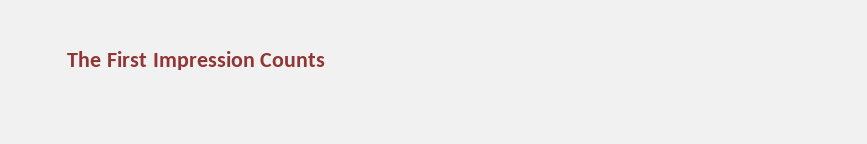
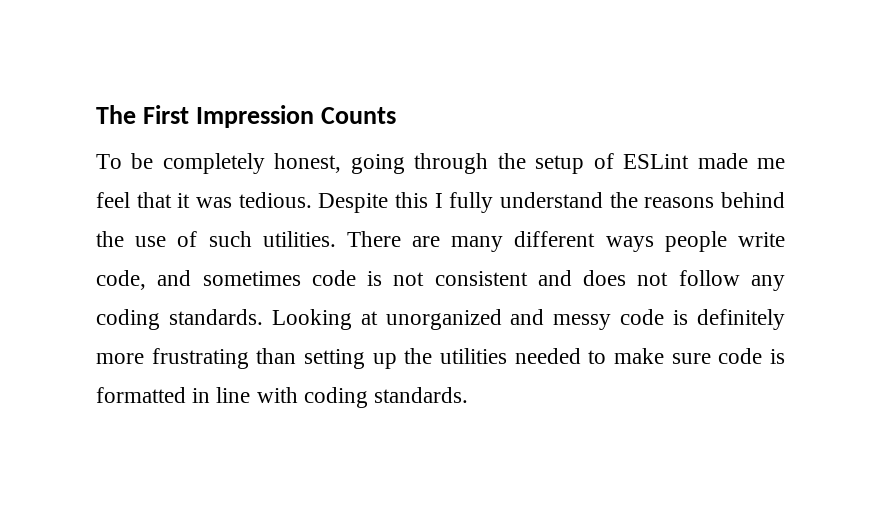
(326, 60) none -> [96,153,785,174] [96,192,785,213] [96,231,785,252] [96,270,785,291] [96,309,785,330] [96,348,785,369] [96,387,469,408] // To be completely honest, going through the setup of ESLint made me feel that it was tedious. Despite this I fully understand the reasons behind the use of such utilities. There are many different ways people write code, and sometimes code is not consistent and does not follow any coding standards. Looking at unorganized and messy code is definitely more frustrating than setting up the utilities needed to make sure code is formatted in line with coding standards.

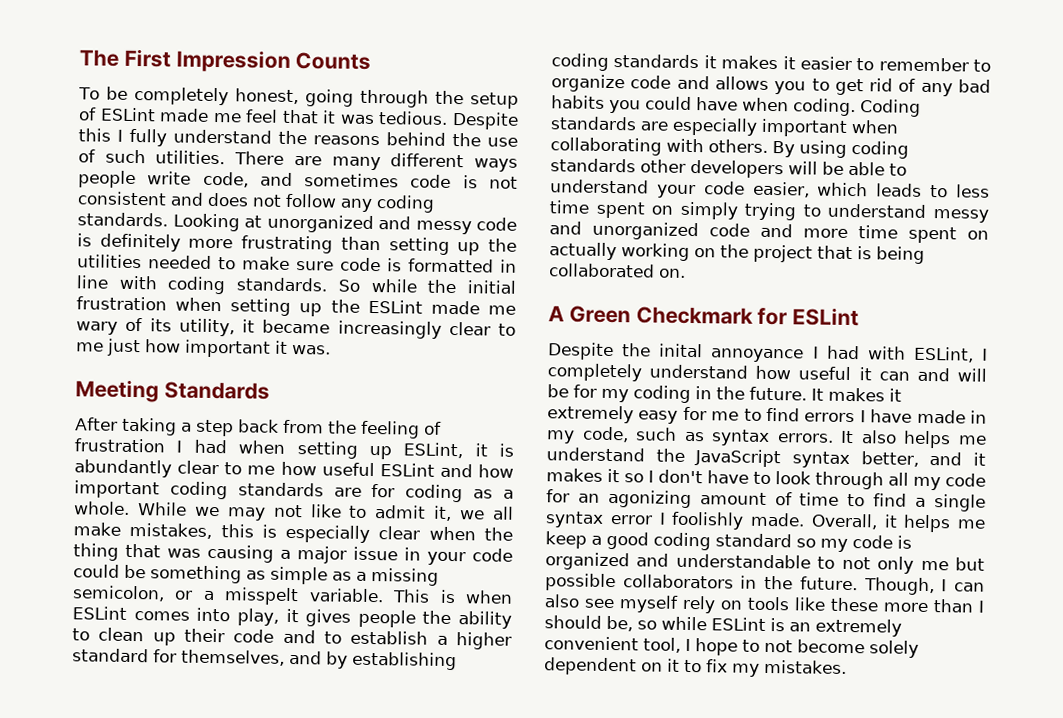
(469, 395) none -> [337,278,517,294] [76,296,517,317] [76,317,516,339] [76,338,331,358] [75,379,270,403] [75,417,442,439] [74,438,514,460] [74,459,514,478] [74,480,514,503] [74,501,514,522] [73,522,513,543] [73,543,513,566] [73,564,439,586] [72,585,513,606] [72,606,512,629] [72,627,512,650] [72,648,457,671] [551,53,991,72] [551,74,991,97] [551,95,921,117] [550,116,899,137] [550,137,909,159] [550,158,907,179] [550,179,990,199] [549,200,989,223] [549,221,989,244] [549,242,925,264] [549,263,686,278] [548,305,860,327] [547,342,988,363] [547,363,988,382] [547,384,902,404] [547,405,987,424] [546,426,987,449] [546,447,986,469] [546,468,986,491] [546,489,987,512] [545,511,986,533] [545,531,912,552] [545,552,986,574] [545,573,985,596] [544,594,984,614] [544,615,902,637] [544,636,919,658] [544,657,847,677] So while the initial frustration when setting up the ESLint made me wary of its utility, it became increasingly clear to me just how important it was. // Meeting Standards // After taking a step back from the feeling of frustration I had when setting up ESLint, it is abundantly clear to me how useful ESLint and how important coding standards are for coding as a whole. While we may not like to admit it, we all make mistakes, this is especially clear when the thing that was causing a major issue in your code could be something as simple as a missing semicolon, or a misspelt variable. This is when ESLint comes into play, it gives people the ability to clean up their code and to establish a higher standard for themselves, and by establishing coding standards it makes it easier to remember to organize code and allows you to get rid of any bad habits you could have when coding. Coding standards are especially important when collaborating with others. By using coding standards other developers will be able to understand your code easier, which leads to less time spent on simply trying to understand messy and unorganized code and more time spent on actually working on the project that is being collaborated on. // A Green Checkmark for ESLint // Despite the inital annoyance I had with ESLint, I completely understand how useful it can and will be for my coding in the future. It makes it extremely easy for me to find errors I have made in my code, such as syntax errors. It also helps me understand the JavaScript syntax better, and it makes it so I don't have to look through all my code for an agonizing amount of time to find a single syntax error I foolishly made. Overall, it helps me keep a good coding standard so my code is organized and understandable to not only me but possible collaborators in the future. Though, I can also see myself rely on tools like these more than I should be, so while ESLint is an extremely convenient tool, I hope to not become solely dependent on it to fix my mistakes.

